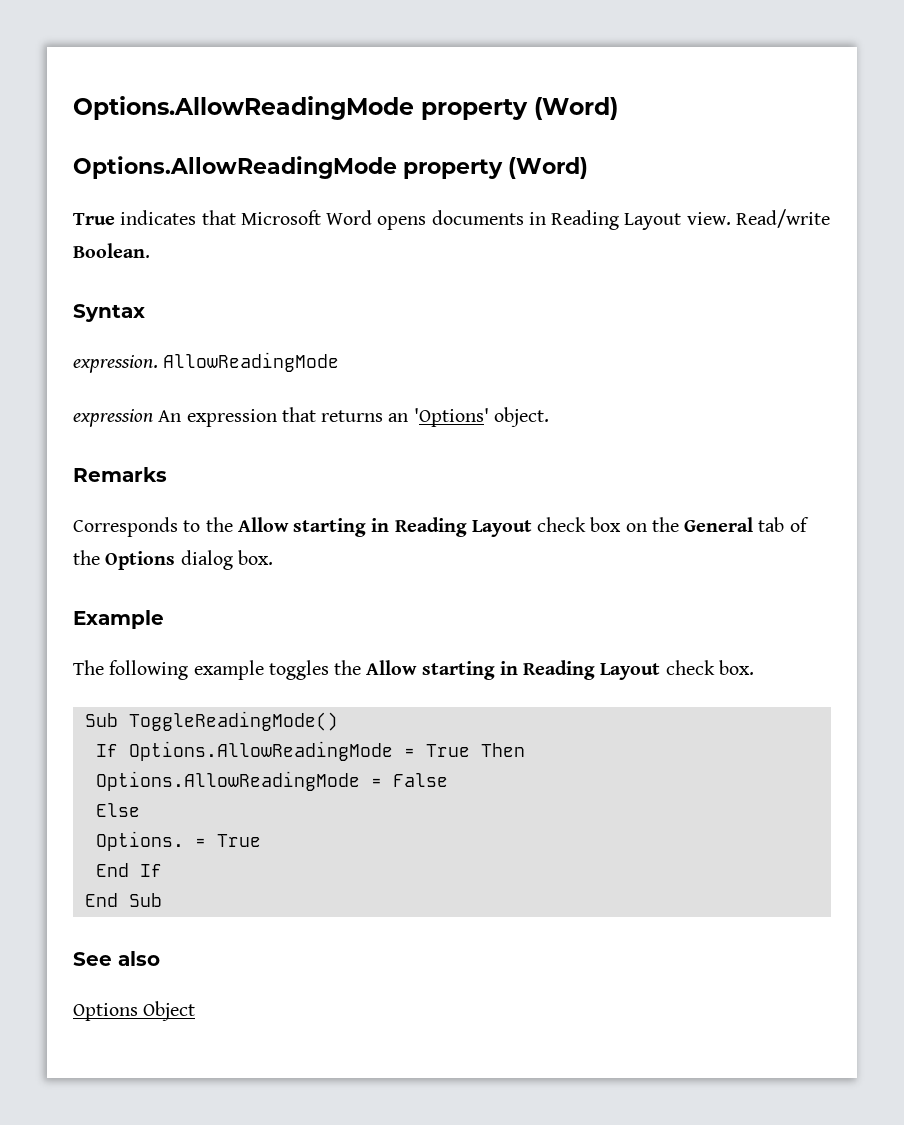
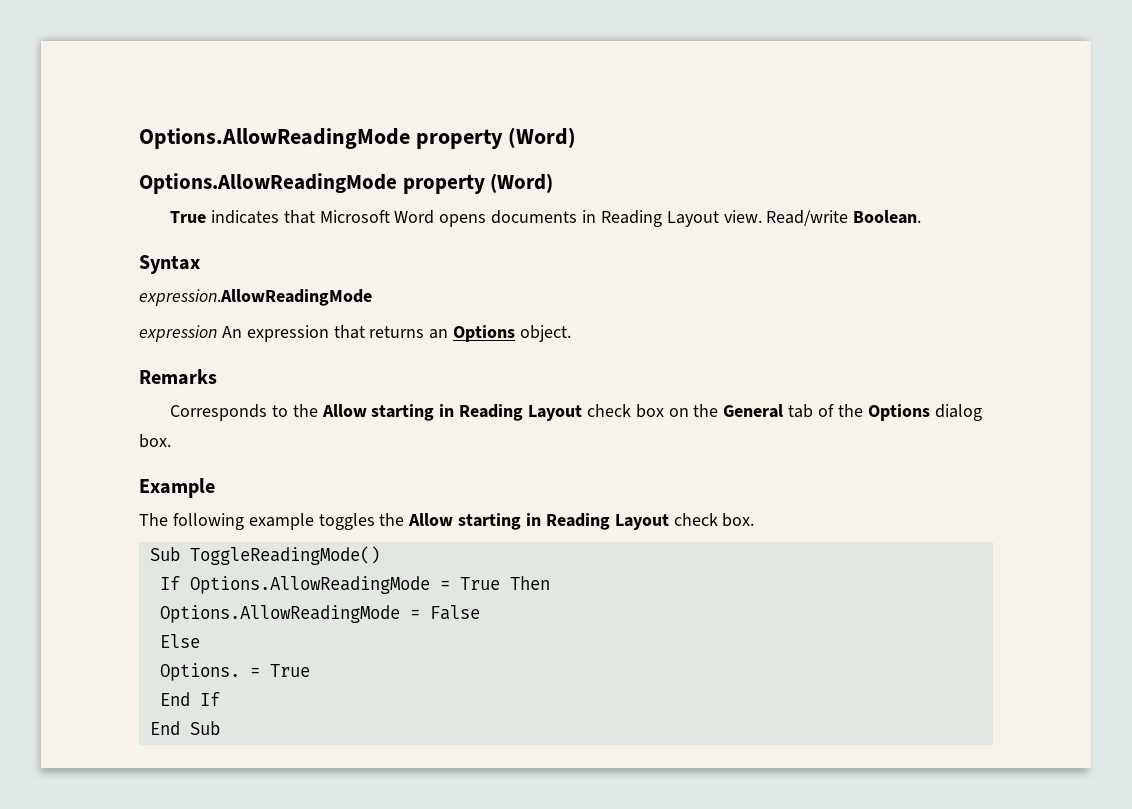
[73,352,340,373] expression. AllowReadingMode -> [139,289,372,306] expression.AllowReadingMode
[413,408,489,427] 'Options' -> [453,325,516,342] Options
[73,951,160,966] [73,1001,196,1021] // See also // Options Object -> (220, 728) none

